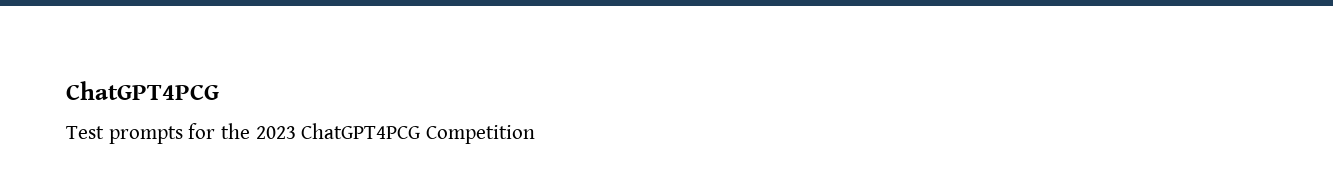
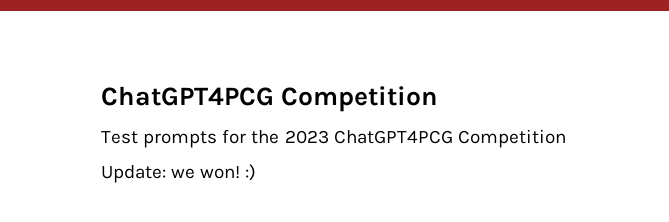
[66,81,219,100] ChatGPT4PCG -> [101,86,439,112] ChatGPT4PCG Competition
(536, 134) none -> [101,164,257,183] // Update: we won! :)

